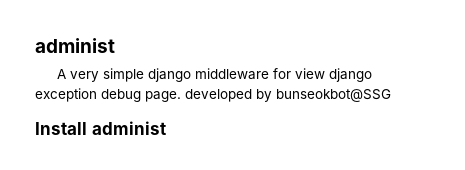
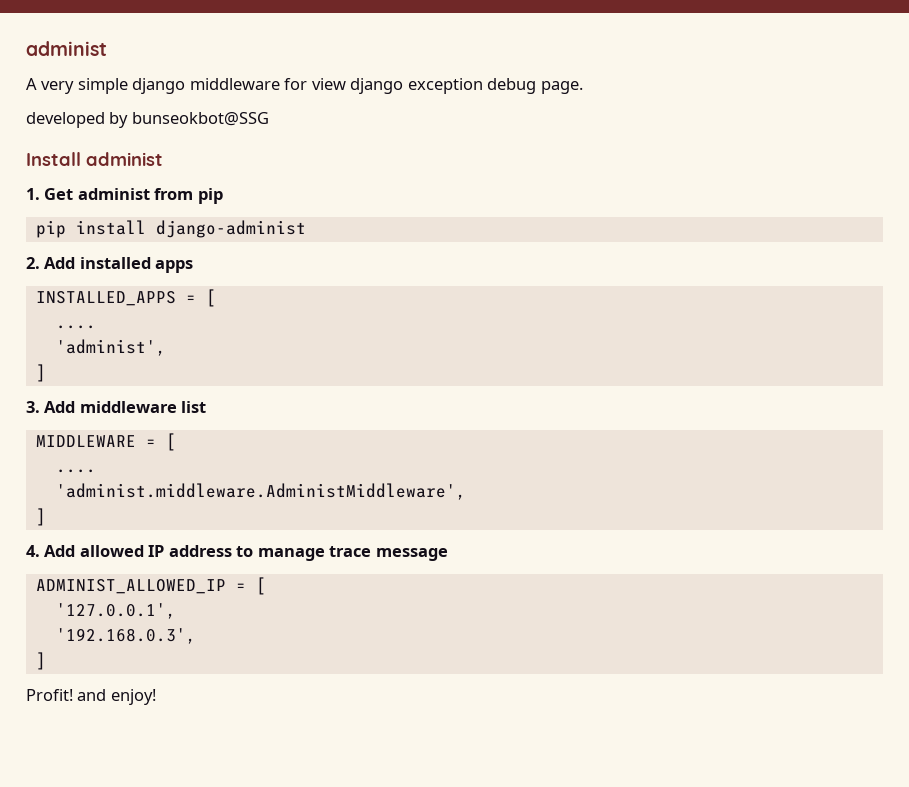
(181, 96) none -> (583, 87) //
(166, 128) none -> [26,188,223,204] [35,220,306,238] [26,257,194,273] [35,289,216,307] [55,325,96,329] [55,339,166,356] [35,364,46,382] [26,401,207,413] [35,433,176,451] [55,469,96,473] [55,483,466,500] [35,508,46,526] [26,545,448,561] [35,577,266,595] [55,603,176,619] [55,628,196,644] [35,652,46,670] [26,689,156,705] // 1. Get administ from pip // pip install django-administ // 2. Add installed apps // INSTALLED_APPS = [ // .... // 'administ', // ] // 3. Add middleware list // MIDDLEWARE = [ // .... // 'administ.middleware.AdministMiddleware', // ] // 4. Add allowed IP address to manage trace message // ADMINIST_ALLOWED_IP = [ // '127.0.0.1', // '192.168.0.3', // ] // Profit! and enjoy!

